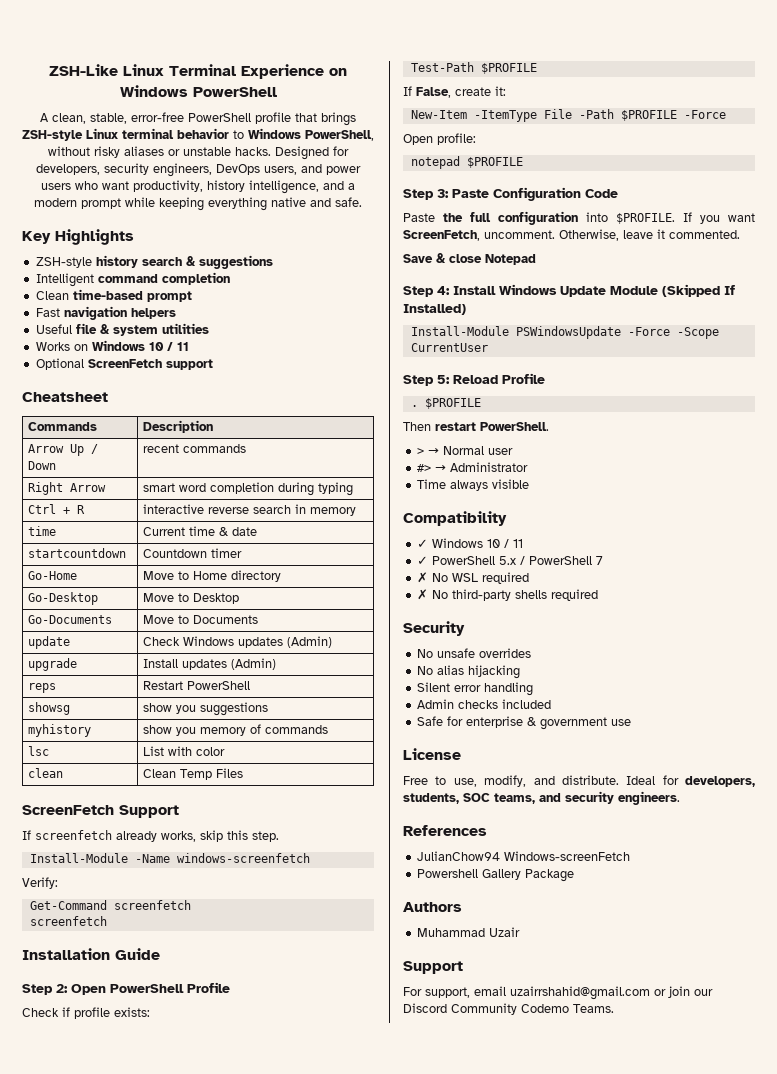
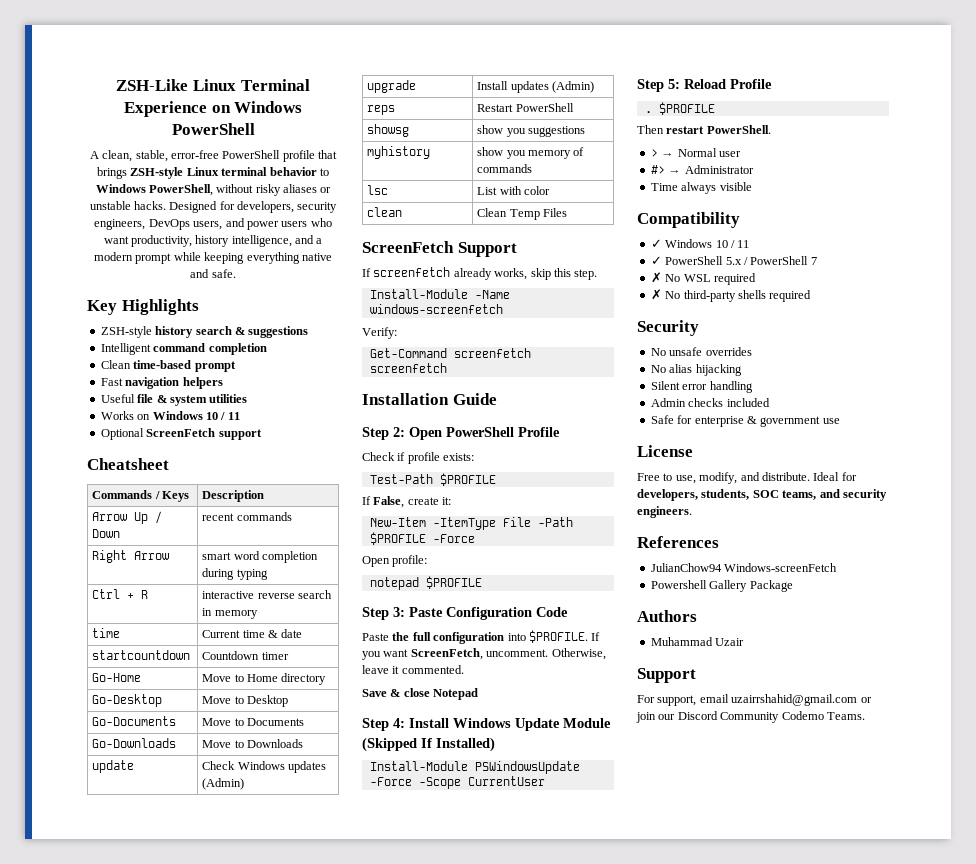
(98, 426) none -> [154,491,190,502] / Keys
(259, 619) none -> [92,738,177,748] [202,739,304,748] // Go-Downloads | Move to Downloads

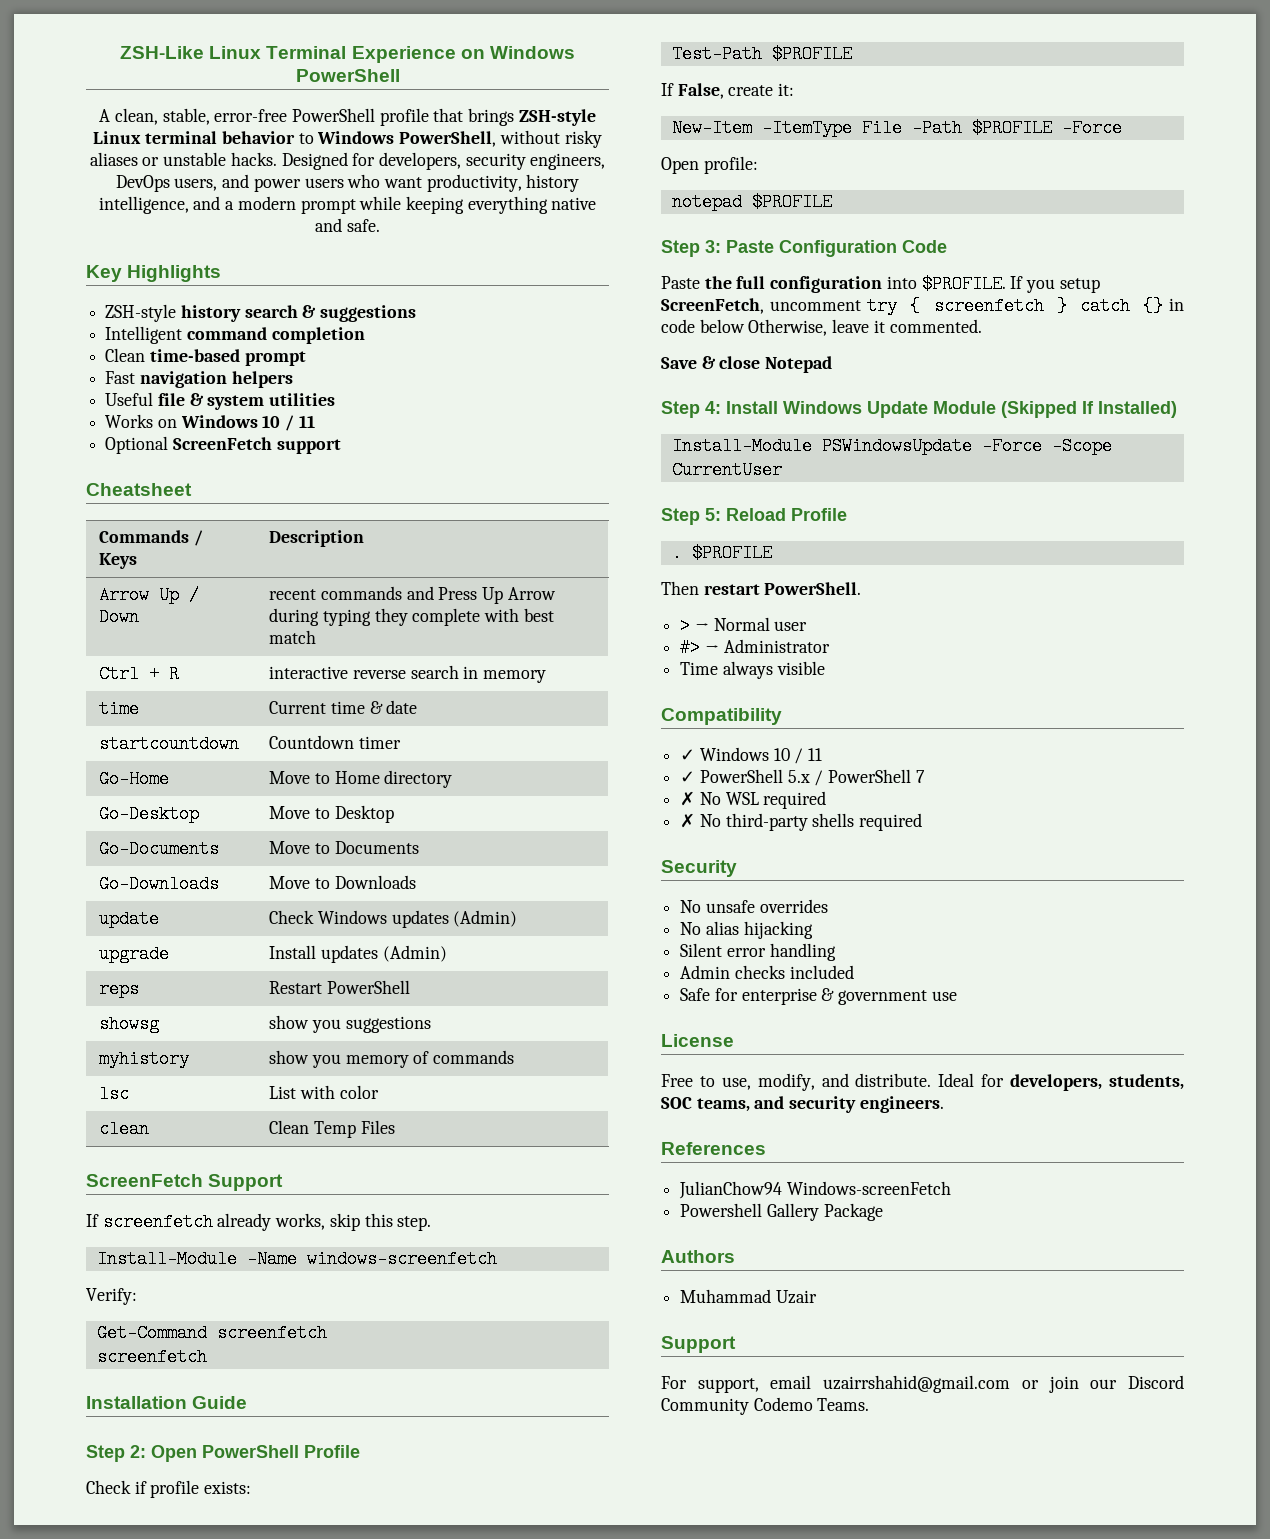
[92,550,170,563] [202,551,319,563] [202,568,268,580] // Right Arrow | smart word completion during typing -> [406,586,556,604] [269,608,554,626] [269,630,317,644] and Press Up Arrow during typing they complete with best match
[383,648,549,660] want ScreenFetch, uncomment. -> [1059,278,1100,293] [661,297,1184,315] [661,319,745,333] setup ScreenFetch, uncomment try { screenfetch } catch {} in code below

